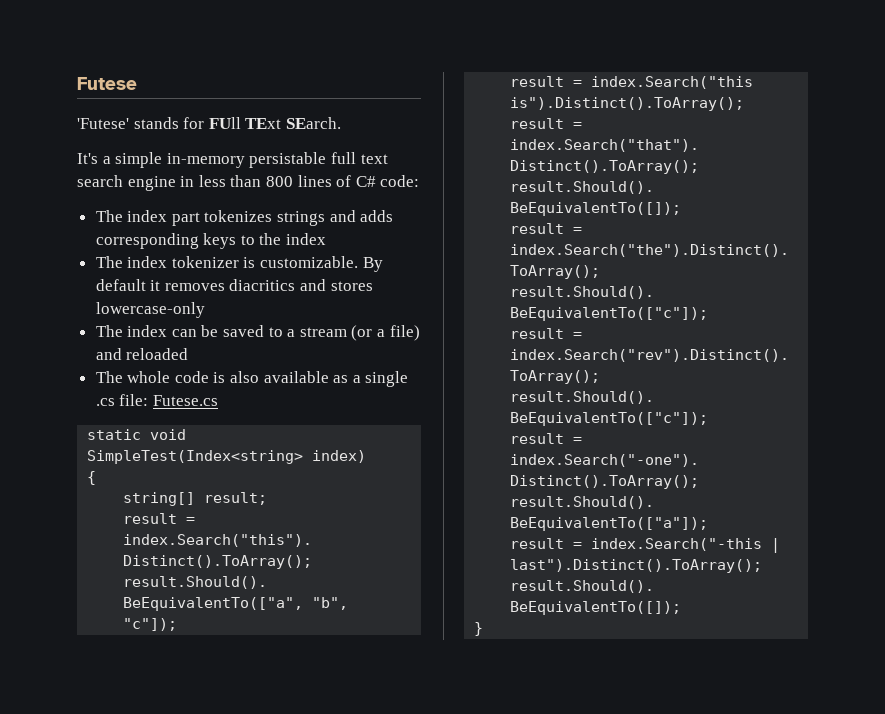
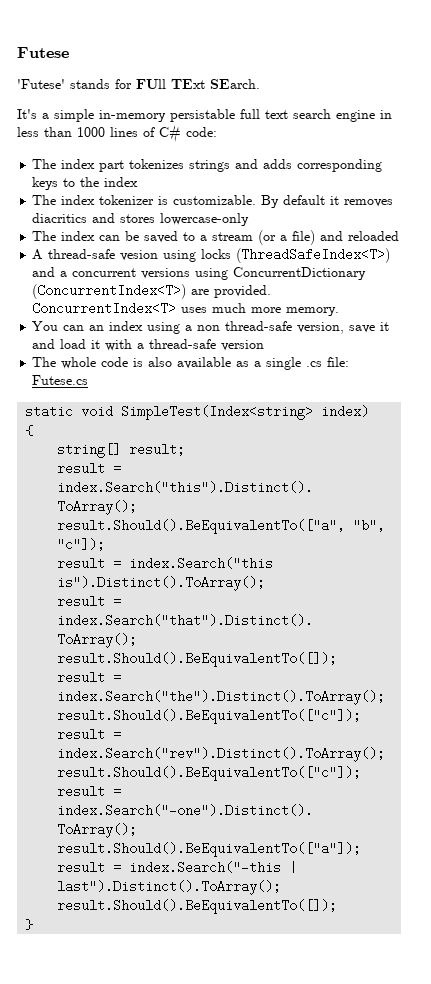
[265,176,293,187] 800 -> [77,127,105,137] 1000
(189, 354) none -> [32,248,391,263] [32,267,367,280] [32,284,272,299] [32,302,340,316] [32,321,390,334] [32,339,265,351] // A thread-safe vesion using locks (ThreadSafeIndex<T>) and a concurrent versions using ConcurrentDictionary (ConcurrentIndex<T>) are provided. ConcurrentIndex<T> uses much more memory. // You can an index using a non thread-safe version, save it and load it with a thread-safe version

